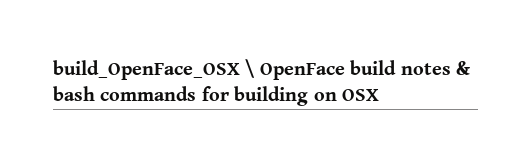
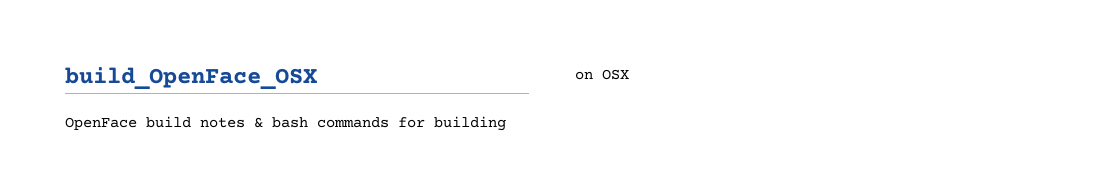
[245,59,256,78] \ -> (318, 78) //

